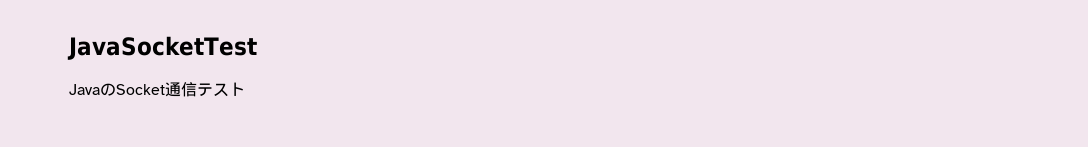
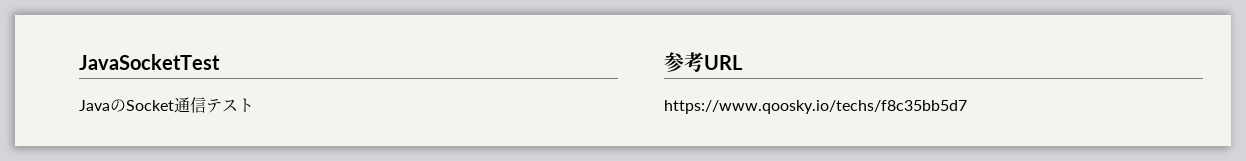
(245, 89) none -> [664,52,743,72] [664,100,967,114] // 参考URL // https://www.qoosky.io/techs/f8c35bb5d7

